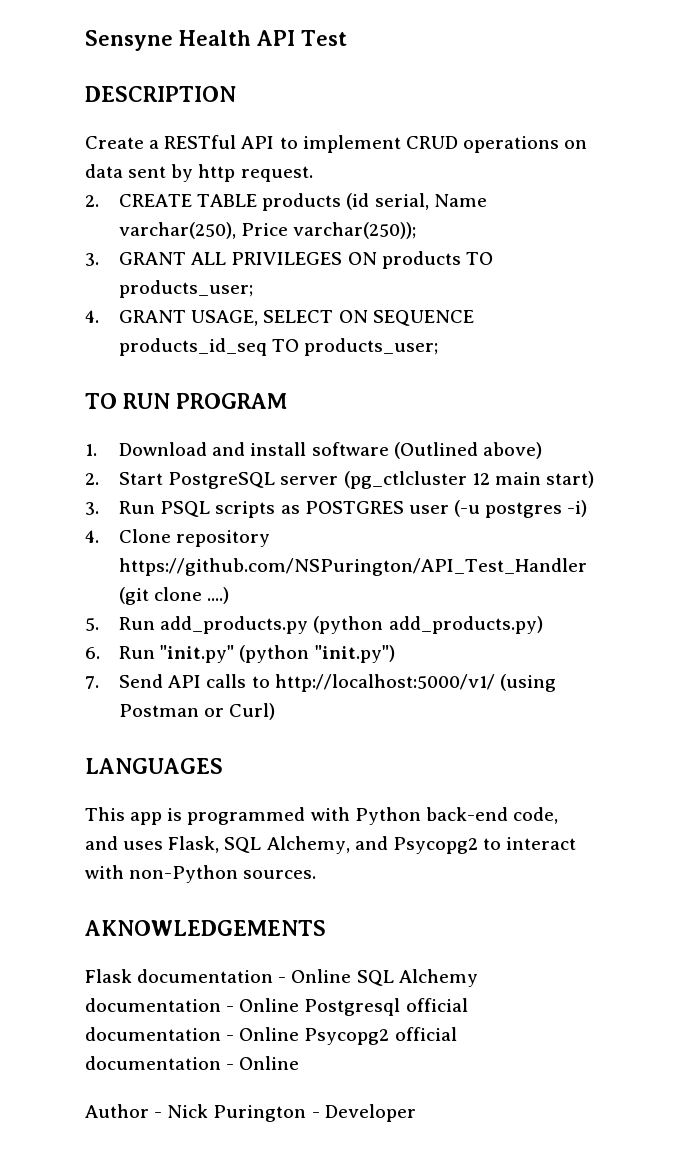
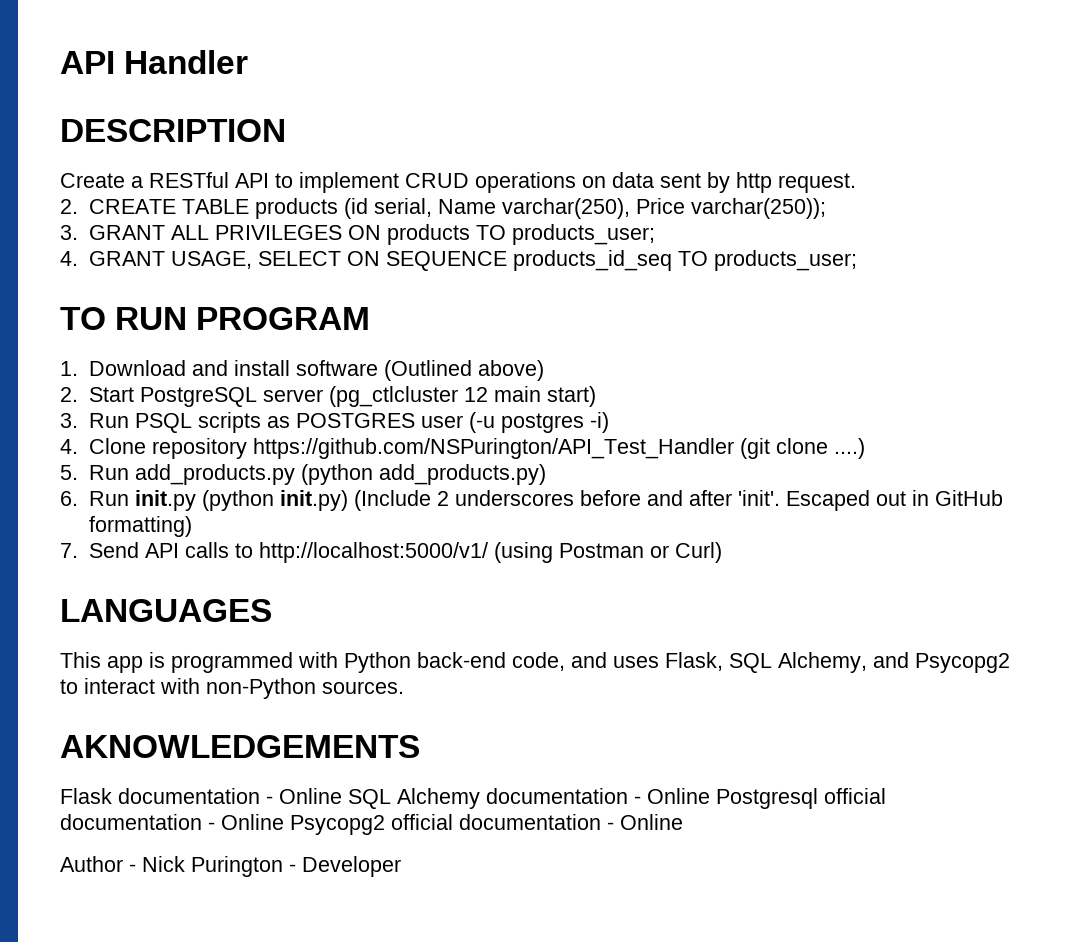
[85,30,347,51] Sensyne Health API Test -> [60,50,249,74] API Handler
[160,645,395,663] "init.py" (python "init.py") -> [134,490,1003,511] [88,516,192,537] init.py (python init.py) (Include 2 underscores before and after 'init'. Escaped out in GitHub formatting)

